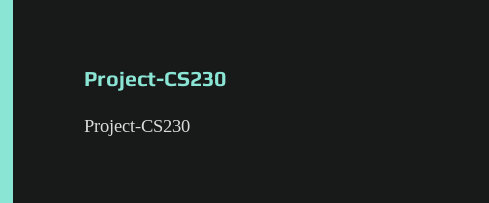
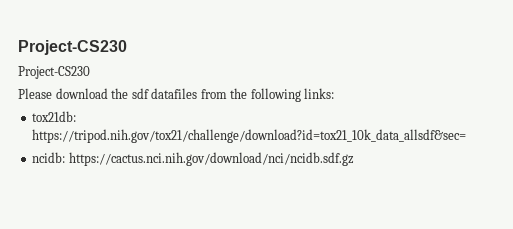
(190, 128) none -> [18,88,335,102] [32,111,77,122] [32,129,467,143] [32,152,354,166] // Please download the sdf datafiles from the following links: // tox21db: https://tripod.nih.gov/tox21/challenge/download?id=tox21_10k_data_allsdf&sec= // ncidb: https://cactus.nci.nih.gov/download/nci/ncidb.sdf.gz

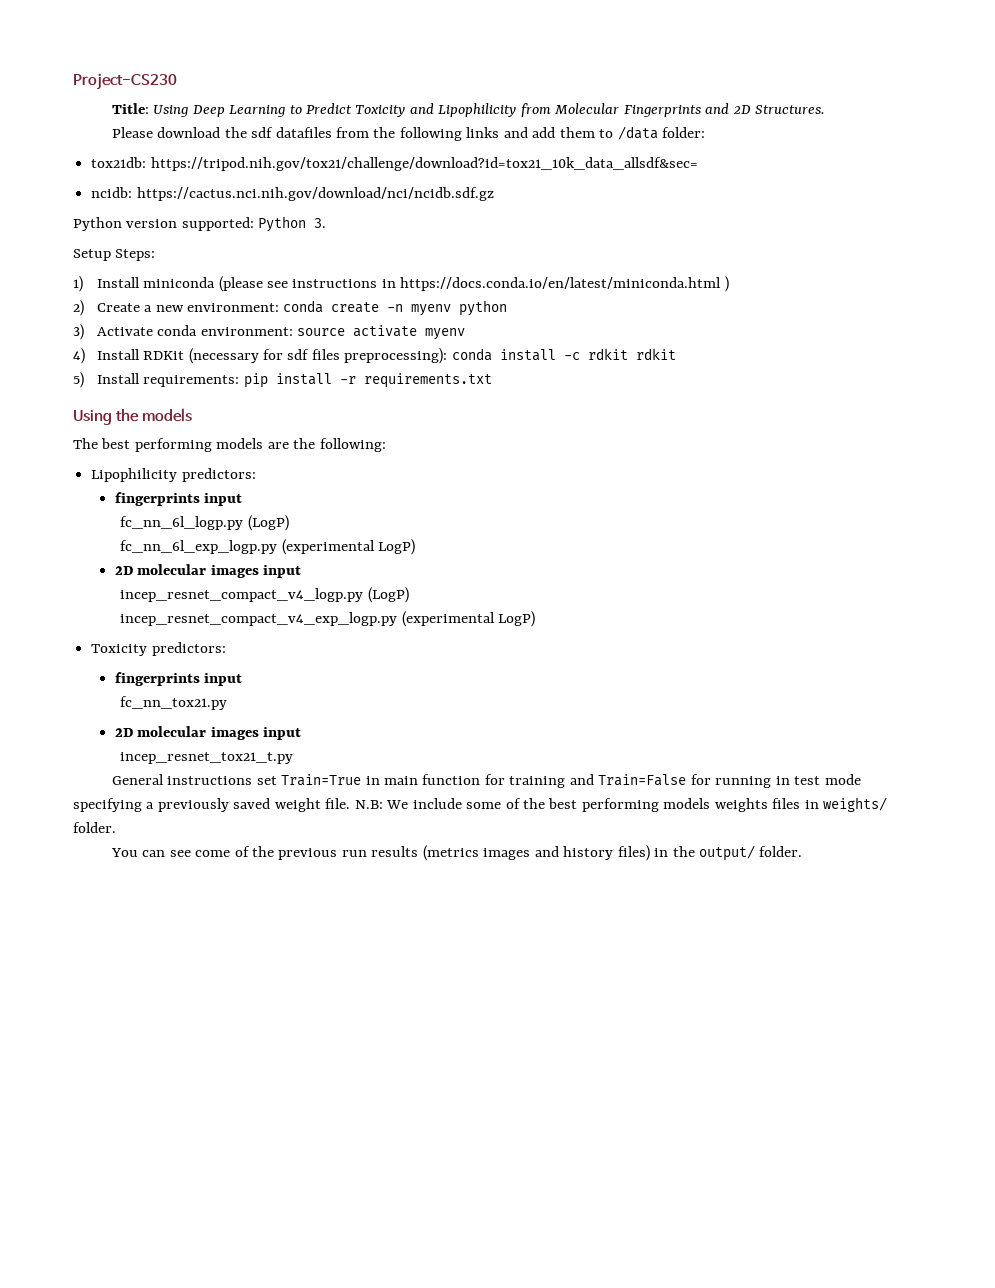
[18,40,127,55] [18,66,90,79] Project-CS230 // Project-CS230 -> [73,73,177,90] [111,103,826,117] Project-CS230 // Title: Using Deep Learning to Predict Toxicity and Lipophilicity from Molecular Fingerprints and 2D Structures.
[304,88,335,99] [32,111,77,122] [32,129,467,143] [32,152,354,166] links: // tox21db: https://tripod.nih.gov/tox21/challenge/download?id=tox21_10k_data_allsdf&sec= // ncidb: https://cactus.nci.nih.gov/download/nci/ncidb.sdf.gz -> [466,126,706,140] [91,157,698,171] [91,187,494,201] [73,216,327,232] [73,249,156,261] [73,276,729,292] [73,300,508,316] [73,324,466,340] [73,348,676,364] [73,372,492,388] [73,408,192,425] [73,438,386,452] [91,468,256,482] [114,492,243,506] [120,515,289,531] [120,539,416,555] [114,564,302,578] [120,587,409,603] [120,611,536,627] [91,642,226,656] [114,672,243,686] [120,696,228,710] [114,726,302,740] [120,752,294,764] [111,774,861,788] [73,797,888,812] [73,822,116,833] [110,845,803,861] links and add them to /data folder: // tox21db: https://tripod.nih.gov/tox21/challenge/download?id=tox21_10k_data_allsdf&sec= // ncidb: https://cactus.nci.nih.gov/download/nci/ncidb.sdf.gz // Python version supported: Python 3. // Setup Steps: // 1) Install miniconda (please see instructions in https://docs.conda.io/en/latest/miniconda.html ) // 2) Create a new environment: conda create -n myenv python // 3) Activate conda environment: source activate myenv // 4) Install RDKit (necessary for sdf files preprocessing): conda install -c rdkit rdkit // 5) Install requirements: pip install -r requirements.txt // Using the models // The best performing models are the following: // Lipophilicity predictors: // fingerprints input // fc_nn_6l_logp.py (LogP) // fc_nn_6l_exp_logp.py (experimental LogP) // 2D molecular images input // incep_resnet_compact_v4_logp.py (LogP) // incep_resnet_compact_v4_exp_logp.py (experimental LogP) // Toxicity predictors: // fingerprints input // fc_nn_tox21.py // 2D molecular images input // incep_resnet_tox21_t.py // General instructions set Train=True in main function for training and Train=False for running in test mode specifying a previously saved weight file. N.B: We include some of the best performing models weights files in weights/ folder. // You can see come of the previous run results (metrics images and history files) in the output/ folder.

